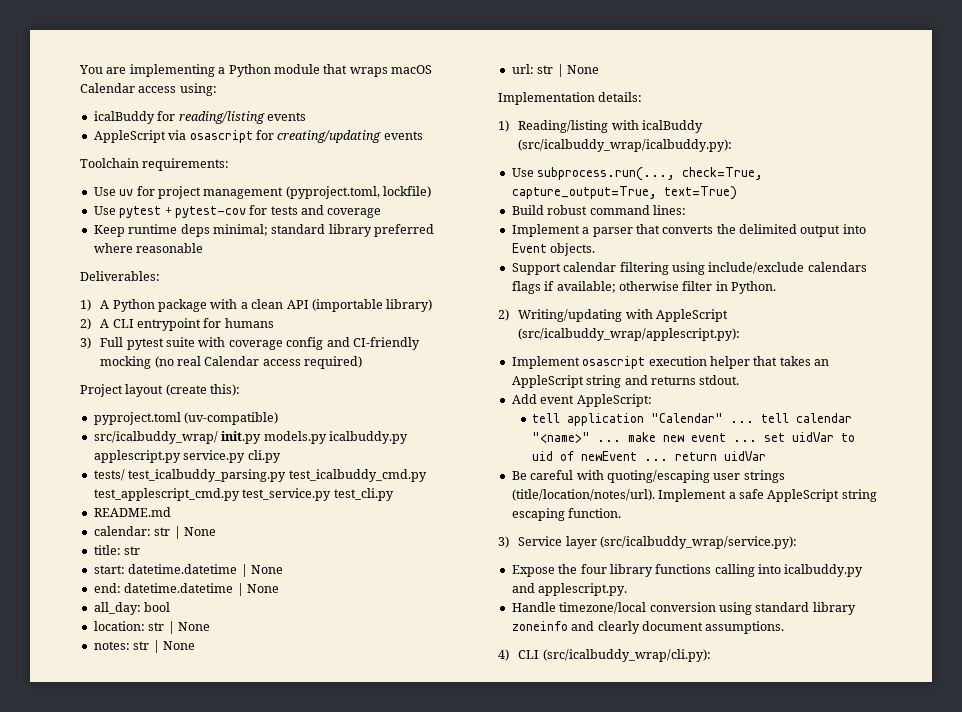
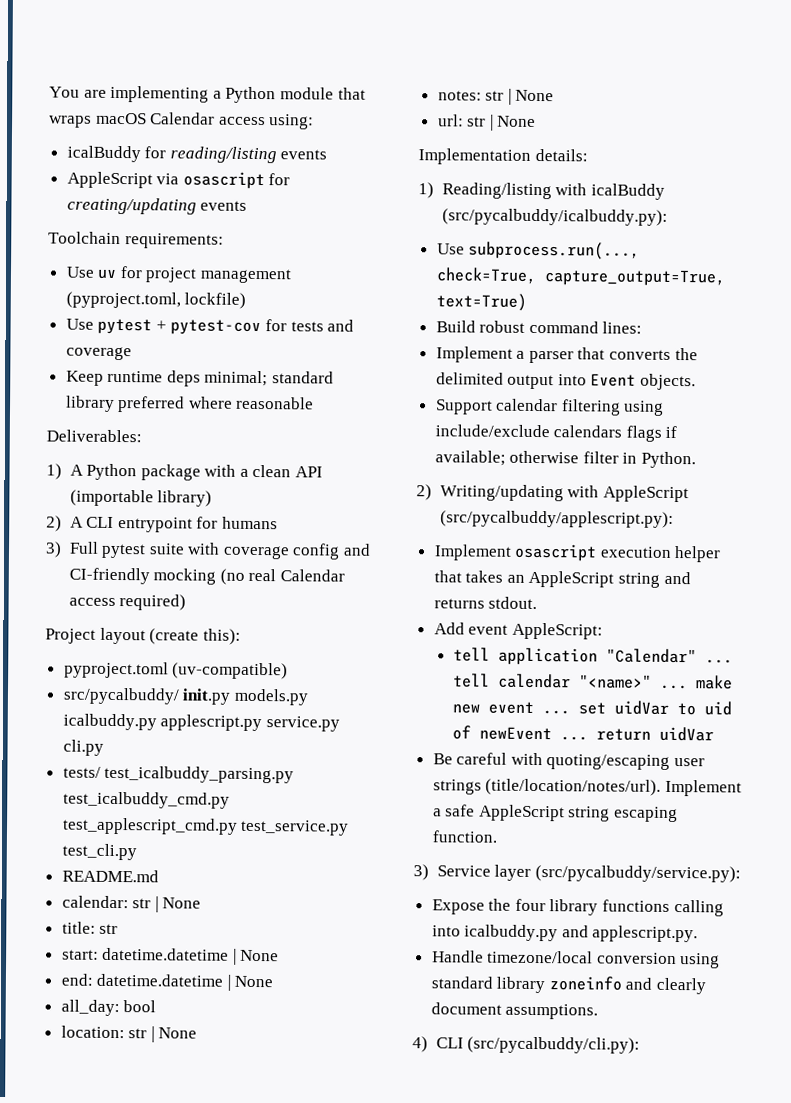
[93,431,218,444] src/icalbuddy_wrap/ -> [62,687,180,705] src/pycalbuddy/
[518,139,733,152] (src/icalbuddy_wrap/icalbuddy.py): -> [441,208,668,226] (src/pycalbuddy/icalbuddy.py):
[518,328,741,341] (src/icalbuddy_wrap/applescript.py): -> [439,510,674,528] (src/pycalbuddy/applescript.py):
[600,536,798,549] (src/icalbuddy_wrap/service.py): -> [534,865,741,883] (src/pycalbuddy/service.py):
[542,649,711,662] (src/icalbuddy_wrap/cli.py): -> [467,1036,641,1054] (src/pycalbuddy/cli.py):

